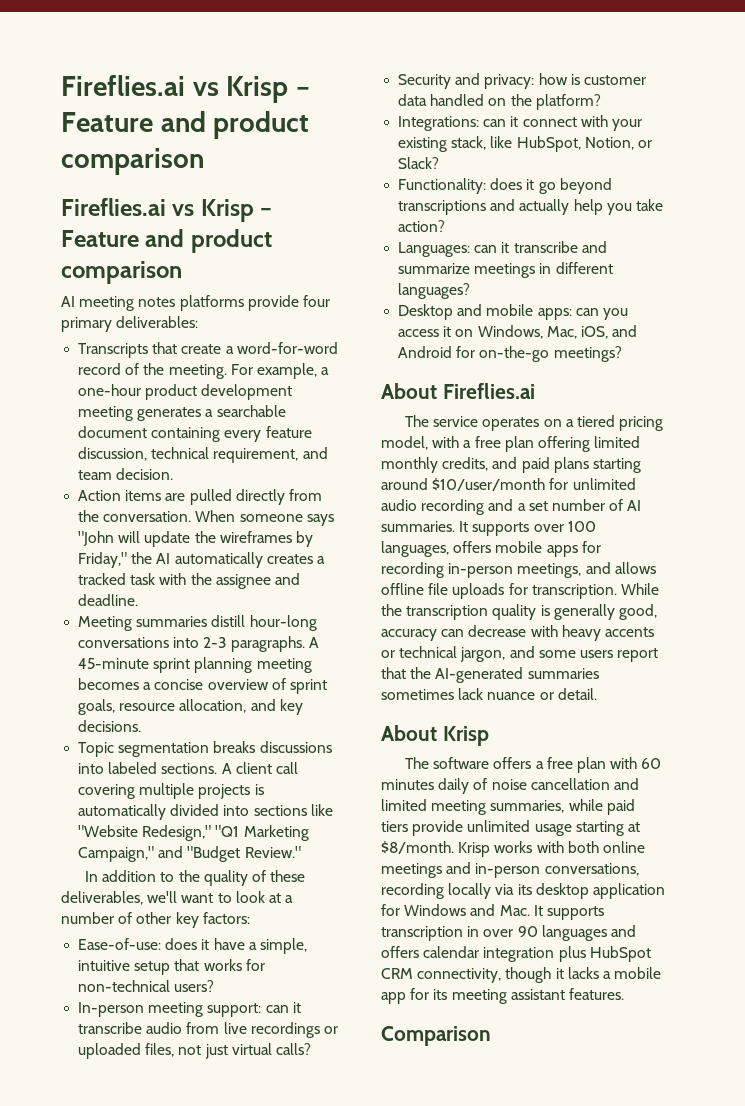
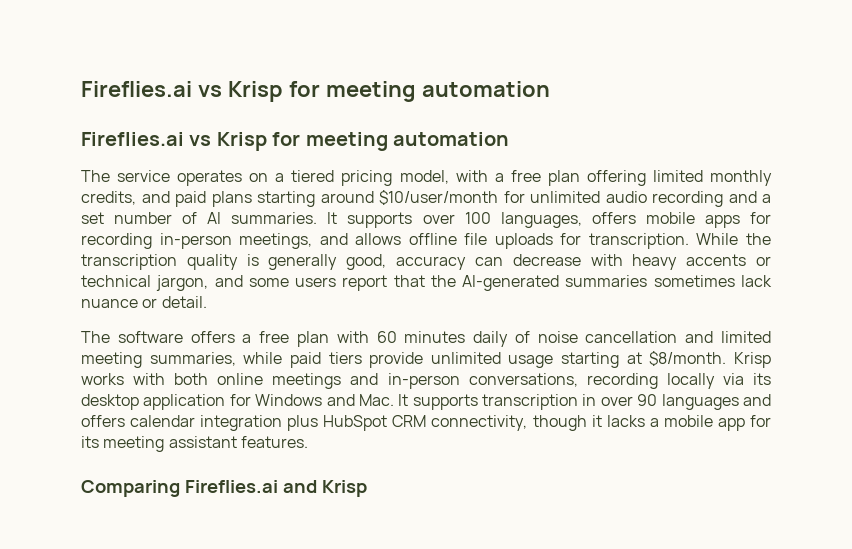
[61,75,310,103] [61,111,310,139] [61,148,204,175] [61,198,273,222] [61,229,272,253] [61,261,182,284] [61,295,330,311] [61,316,199,332] [78,342,338,358] [78,363,330,379] [78,384,293,400] [78,405,286,421] [78,426,312,442] [78,447,328,463] [78,468,174,480] [78,489,322,505] [78,510,334,526] [78,531,313,547] [78,552,325,568] [78,573,300,589] [78,594,139,606] [78,615,317,631] [78,636,319,652] [78,657,312,673] [78,678,327,694] [78,699,303,715] [78,720,142,732] [78,741,332,757] [78,762,298,774] [78,783,264,799] [78,804,333,820] [78,825,309,841] [78,846,301,862] [85,870,306,886] [61,891,294,905] [61,912,250,928] [78,938,307,954] [78,959,265,975] [78,980,215,992] [78,1002,301,1017] [78,1022,338,1038] [78,1043,311,1059] [398,73,646,89] [398,94,601,110] [398,115,642,131] [398,136,652,152] [398,157,440,169] [398,178,612,194] [398,199,663,215] [398,220,446,232] [398,241,607,257] [398,262,613,278] [398,283,471,299] [398,304,628,320] [398,325,638,339] [398,346,622,362] [381,383,535,399] Fireflies.ai vs Krisp – Feature and product comparison // Fireflies.ai vs Krisp – Feature and product comparison // AI meeting notes platforms provide four primary deliverables: // Transcripts that create a word-for-word record of the meeting. For example, a one-hour product development meeting generates a searchable document containing every feature discussion, technical requirement, and team decision. // Action items are pulled directly from the conversation. When someone says "John will update the wireframes by Friday," the AI automatically creates a tracked task with the assignee and deadline. // Meeting summaries distill hour-long conversations into 2-3 paragraphs. A 45-minute sprint planning meeting becomes a concise overview of sprint goals, resource allocation, and key decisions. // Topic segmentation breaks discussions into labeled sections. A client call covering multiple projects is automatically divided into sections like "Website Redesign," "Q1 Marketing Campaign," and "Budget Review." // In addition to the quality of these deliverables, we'll want to look at a number of other key factors: // Ease-of-use: does it have a simple, intuitive setup that works for non-technical users? // In-person meeting support: can it transcribe audio from live recordings or uploaded files, not just virtual calls? // Security and privacy: how is customer data handled on the platform? // Integrations: can it connect with your existing stack, like HubSpot, Notion, or Slack? // Functionality: does it go beyond transcriptions and actually help you take action? // Languages: can it transcribe and summarize meetings in different languages? // Desktop and mobile apps: can you access it on Windows, Mac, iOS, and Android for on-the-go meetings? // About Fireflies.ai -> [81,81,550,102] [81,132,509,151] Fireflies.ai vs Krisp for meeting automation // Fireflies.ai vs Krisp for meeting automation
[381,725,489,746] // About Krisp -> (207, 302) none
[381,1026,491,1046] Comparison -> [81,480,367,497] Comparing Fireflies.ai and Krisp

